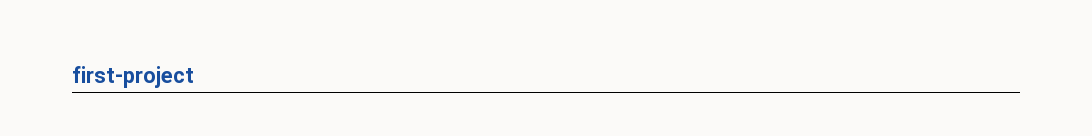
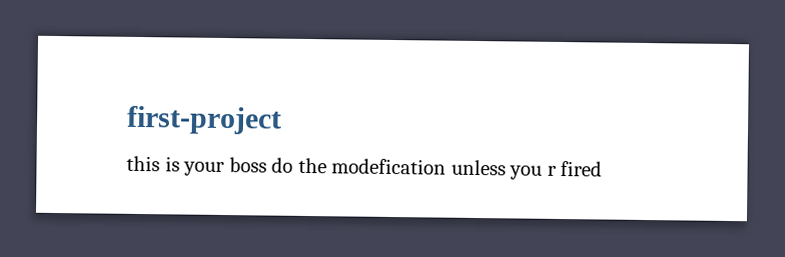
(194, 77) none -> [126,155,603,180] // this is your boss do the modefication unless you r fired

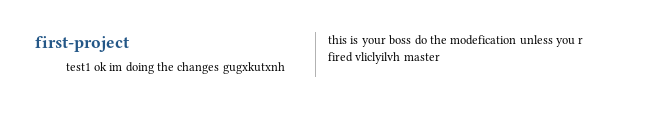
(282, 120) none -> [65,62,285,74] test1 ok im doing the changes gugxkutxnh
(603, 168) none -> [355,52,440,64] vliclyilvh master

